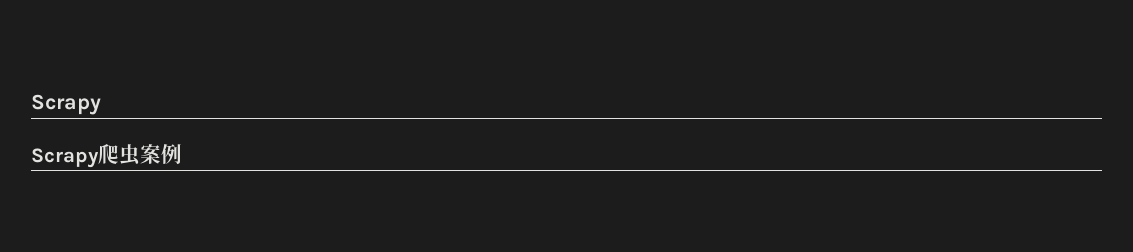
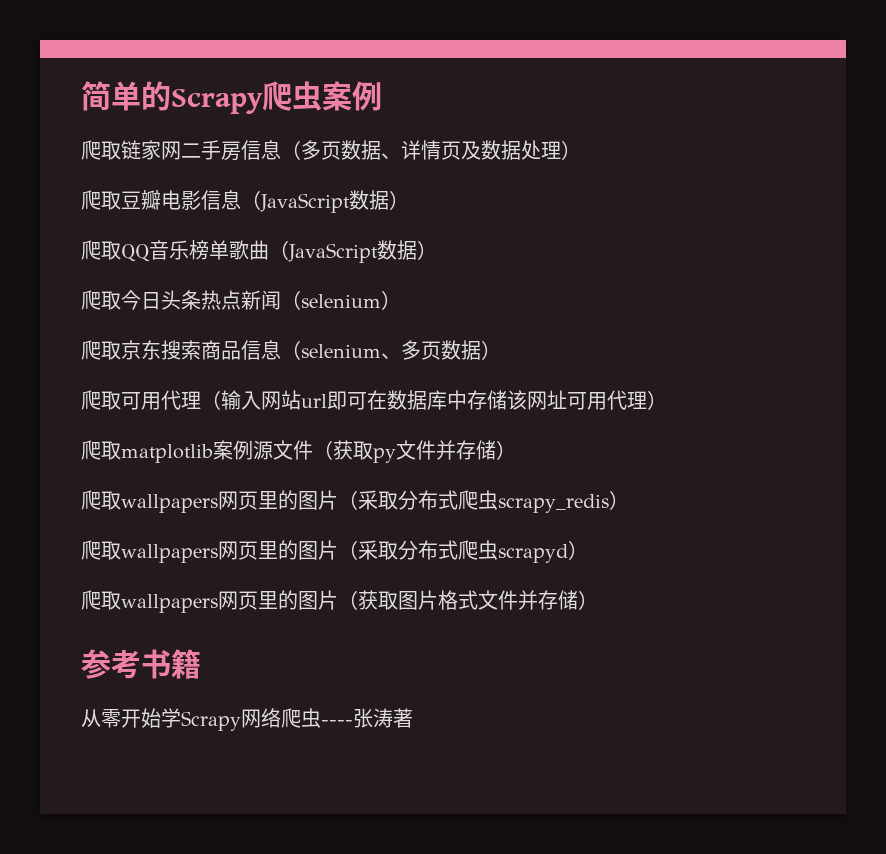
[31,94,101,115] Scrapy // -> [81,81,171,111] 简单的
(182, 153) none -> [81,140,581,161] [81,190,409,213] [81,240,437,263] [81,290,401,310] [81,340,501,360] [81,390,667,410] [81,440,516,463] [81,490,629,513] [81,540,588,563] [81,590,598,613] [81,649,201,679] [81,708,413,731] // 爬取链家网二手房信息（多页数据、详情页及数据处理） // 爬取豆瓣电影信息（JavaScript数据） // 爬取QQ音乐榜单歌曲（JavaScript数据） // 爬取今日头条热点新闻（selenium） // 爬取京东搜索商品信息（selenium、多页数据） // 爬取可用代理（输入网站url即可在数据库中存储该网址可用代理） // 爬取matplotlib案例源文件（获取py文件并存储） // 爬取wallpapers网页里的图片（采取分布式爬虫scrapy_redis） // 爬取wallpapers网页里的图片（采取分布式爬虫scrapyd） // 爬取wallpapers网页里的图片（获取图片格式文件并存储） // 参考书籍 // 从零开始学Scrapy网络爬虫----张涛著

